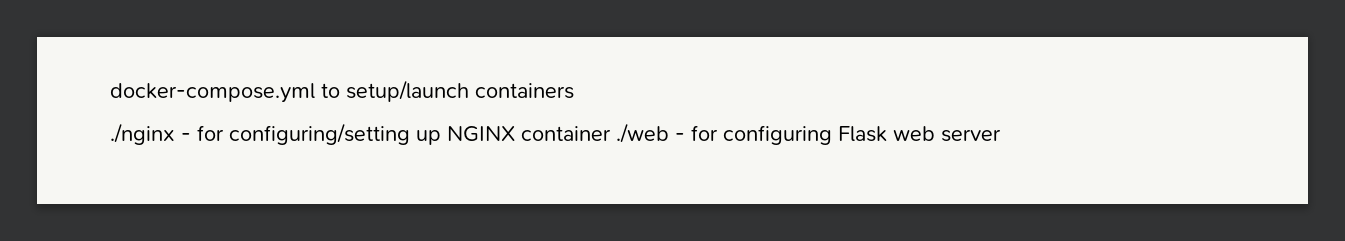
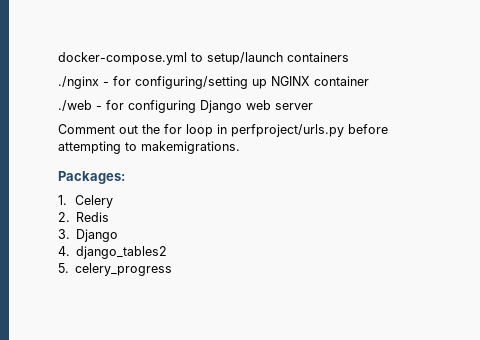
(611, 133) none -> (369, 81) //
[838,126,887,142] Flask -> [200,100,242,113] Django
(1001, 135) none -> [58,124,388,137] [58,141,240,154] [58,171,125,184] [58,195,114,208] [58,212,110,222] [58,229,119,242] [58,246,168,259] [58,263,173,276] // Comment out the for loop in perfproject/urls.py before attempting to makemigrations. // Packages: // 1. Celery // 2. Redis // 3. Django // 4. django_tables2 // 5. celery_progress

